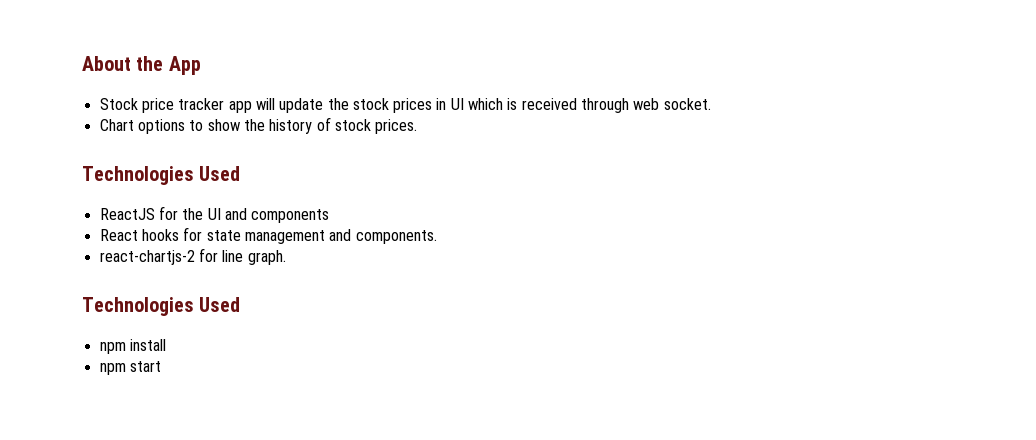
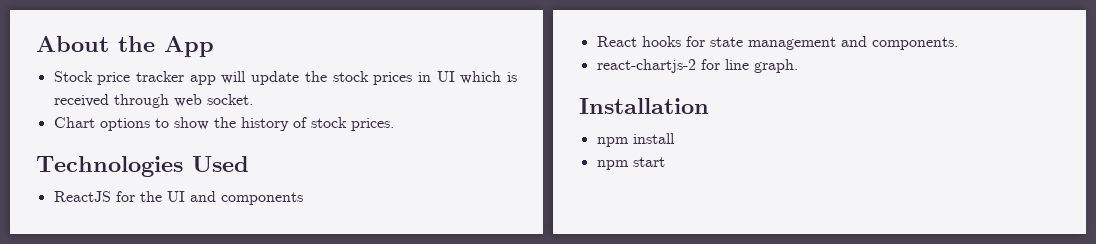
[82,297,241,316] Technologies Used -> [579,98,709,114] Installation

